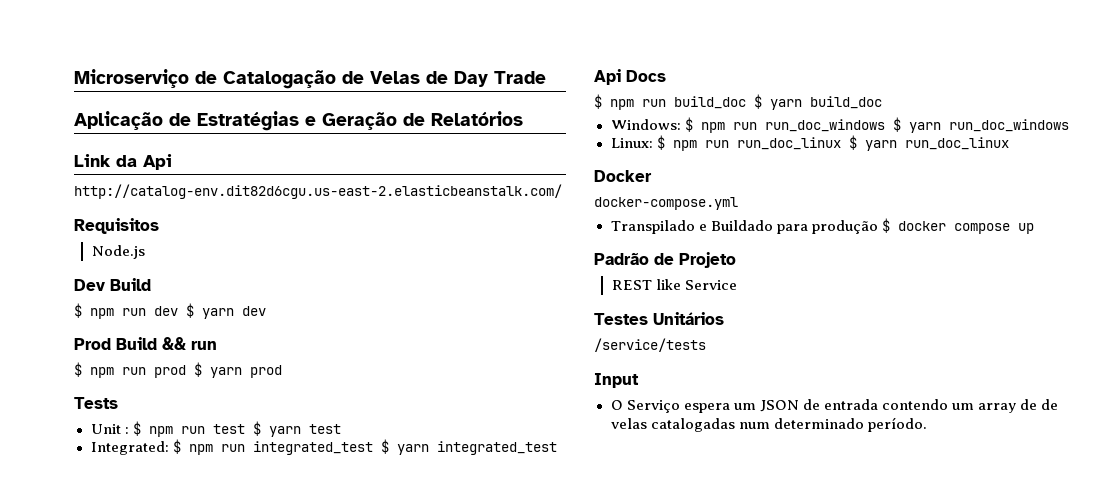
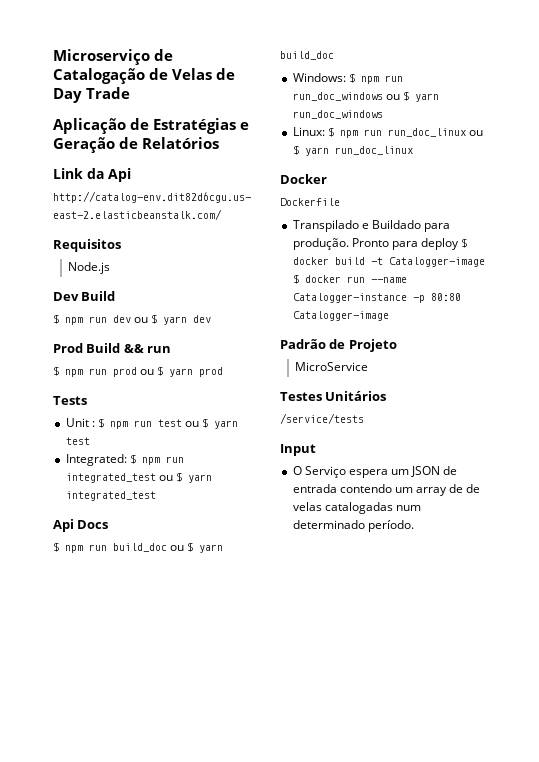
(178, 311) none -> [134,317,149,323] ou
(186, 371) none -> [140,369,155,375] ou
(245, 429) none -> [184,421,199,427] ou
(373, 448) none -> [158,475,173,481] ou
(746, 102) none -> [170,545,185,551] ou
(885, 125) none -> [385,94,400,100] ou
(841, 143) none -> [468,130,483,136] ou
[594,197,738,210] docker-compose.yml -> [280,198,340,206] Dockerfile
[811,218,1034,234] produção $ docker compose up -> [292,238,468,250] [292,257,485,267] [292,274,407,284] [292,293,461,303] [292,311,389,321] produção. Pronto para deploy $ docker build -t Catalogger-image $ docker run --name Catalogger-instance -p 80:80 Catalogger-image
[611,279,737,290] REST like Service -> [295,362,369,371] MicroService

